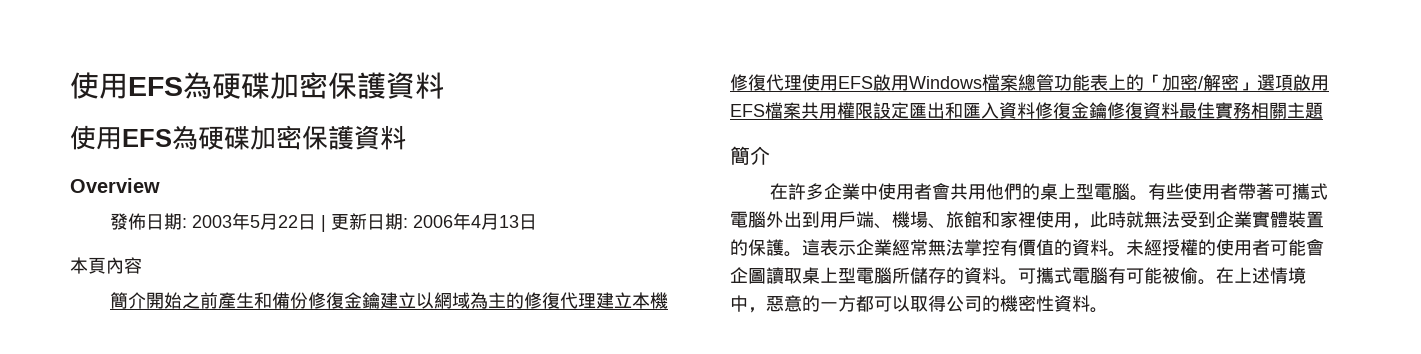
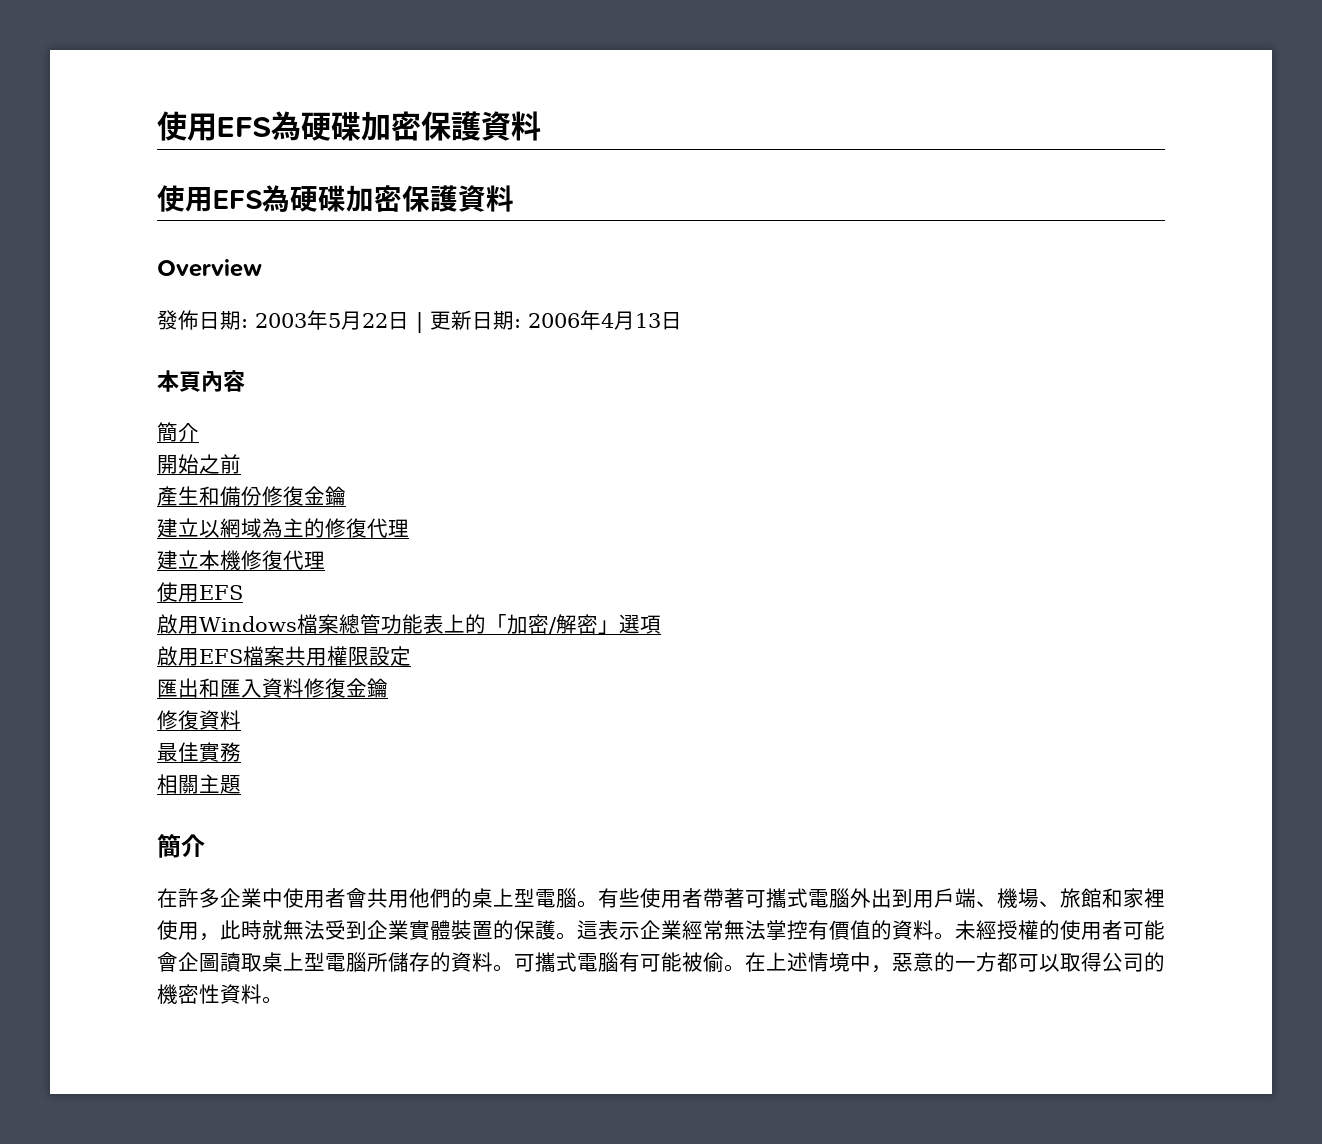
(146, 300) none -> (199, 432) //
(218, 300) none -> (241, 464) //
(380, 300) none -> (346, 496) //
(596, 301) none -> (409, 528) //
[802,74,873,91] 使用EFS -> [157,582,243,602] // 使用EFS //
(1293, 82) none -> (661, 624) //
(909, 110) none -> (411, 656) //
(1107, 110) none -> (388, 688) //
(1179, 110) none -> (241, 720) //
(1251, 110) none -> (241, 752) //

